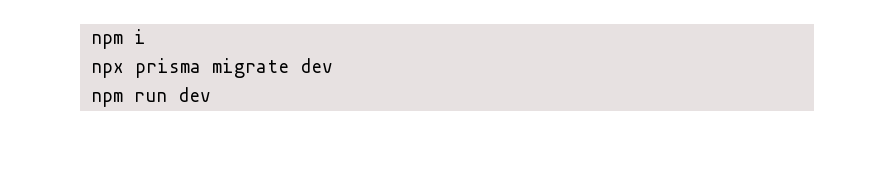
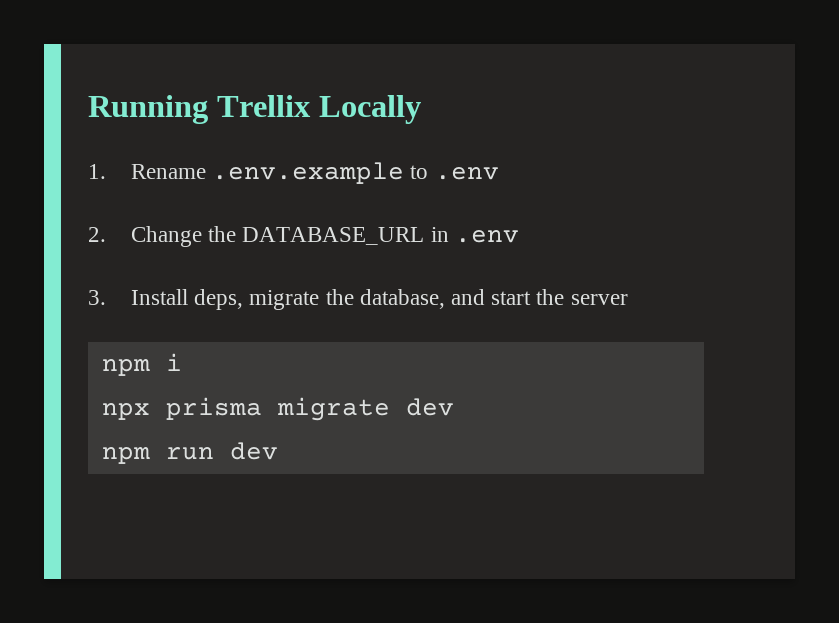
(91, 41) none -> [88,95,421,124] [88,162,499,184] [88,226,519,247] [88,289,628,310] Running Trellix Locally // 1. Rename .env.example to .env // 2. Change the DATABASE_URL in .env // 3. Install deps, migrate the database, and start the server //

